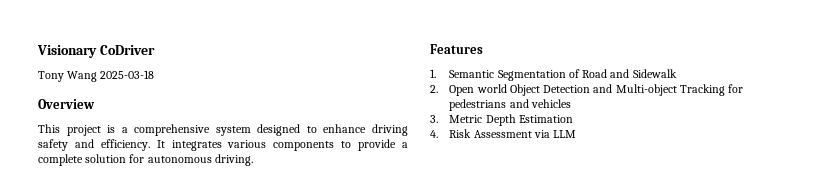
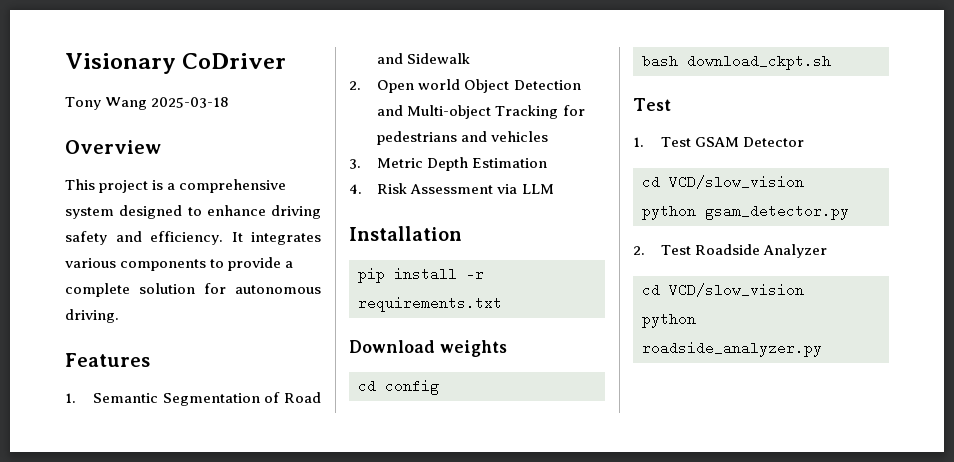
(577, 134) none -> [349,226,462,241] [358,267,484,283] [358,296,502,312] [349,340,507,357] [358,379,439,395] [642,54,831,70] [633,98,671,111] [633,137,805,147] [642,175,804,189] [642,204,849,220] [633,244,828,258] [642,283,804,297] [642,314,696,328] [642,341,822,357] // Installation // pip install -r requirements.txt // Download weights // cd config // bash download_ckpt.sh // Test // 1. Test GSAM Detector // cd VCD/slow_vision // python gsam_detector.py // 2. Test Roadside Analyzer // cd VCD/slow_vision // python roadside_analyzer.py

